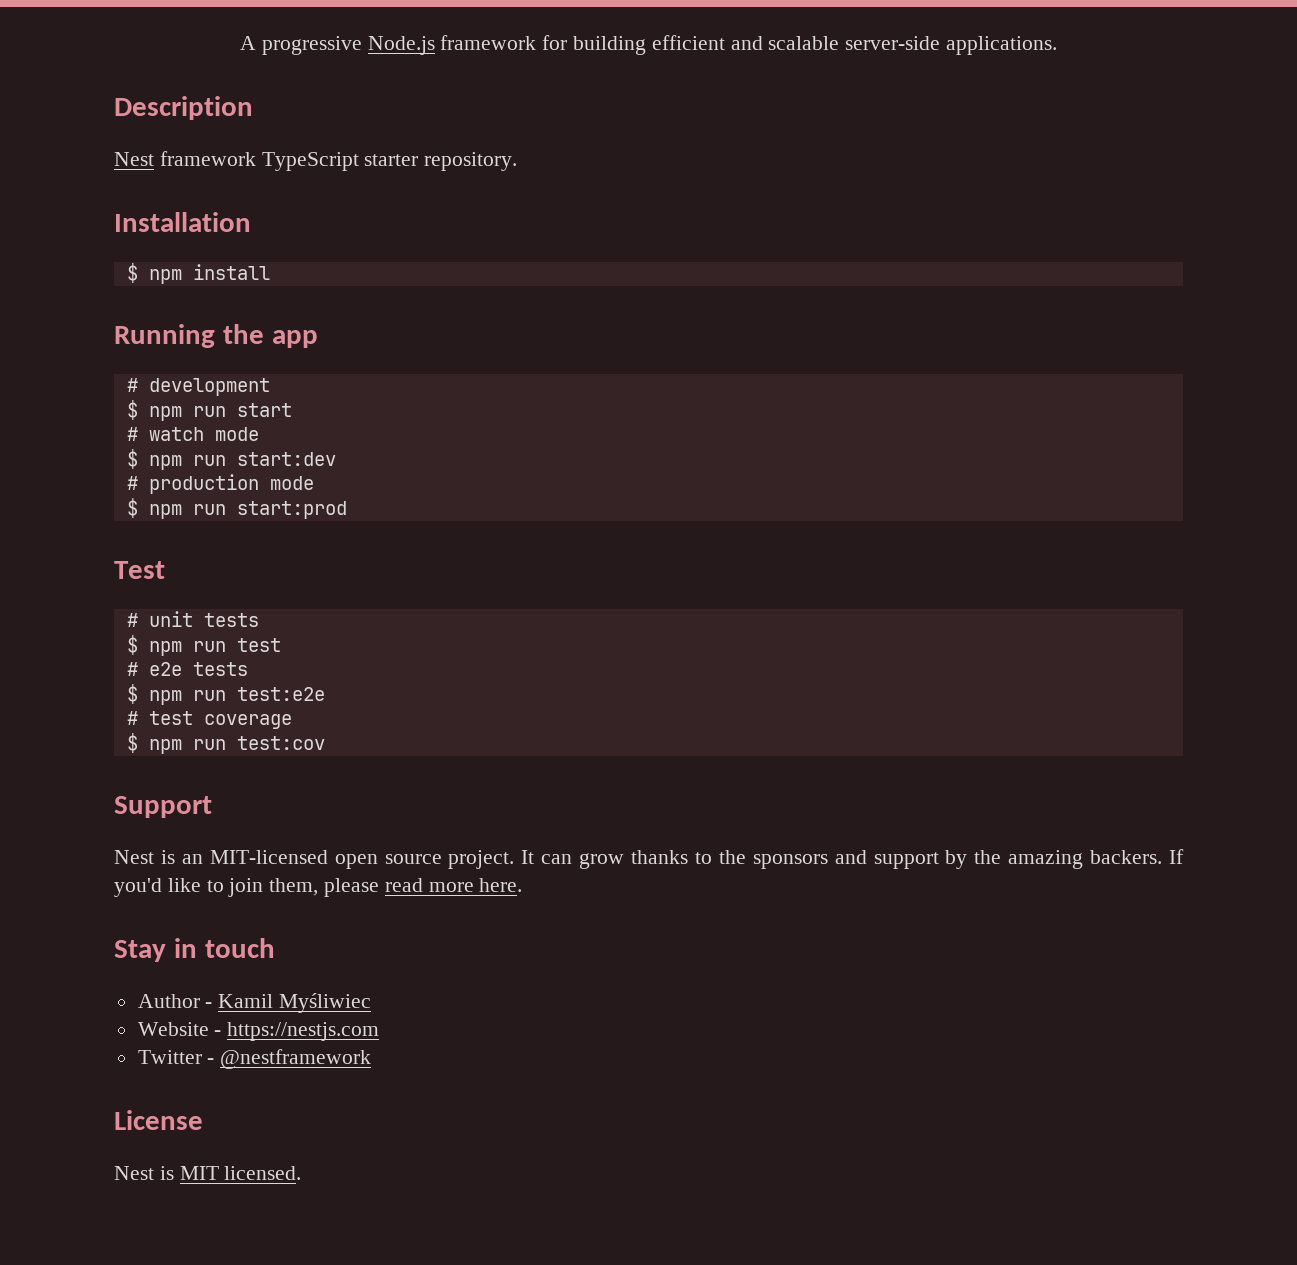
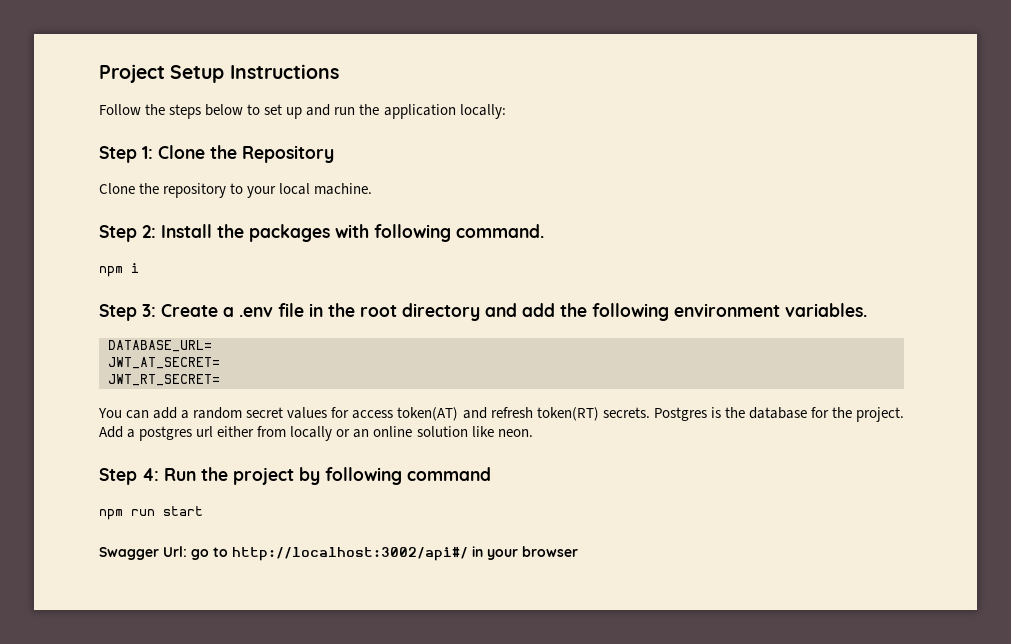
[239,35,1058,55] [114,96,253,120] [114,151,518,171] [114,212,251,232] [126,263,270,284] [114,324,318,348] [126,378,270,396] [126,400,292,421] [126,427,259,441] [126,449,336,470] [126,474,314,494] [126,498,347,519] [114,561,165,579] [126,611,259,627] [126,635,281,656] [126,662,248,676] [126,684,325,705] [126,711,292,729] [126,733,325,754] [114,796,212,818] [114,849,1184,869] [114,878,523,897] [114,938,275,962] [137,993,372,1013] [137,1022,380,1041] [137,1049,372,1069] [114,1110,203,1130] [114,1166,302,1180] A progressive Node.js framework for building efficient and scalable server-side applications. // Description // Nest framework TypeScript starter repository. // Installation // $ npm install // Running the app // # development // $ npm run start // # watch mode // $ npm run start:dev // # production mode // $ npm run start:prod // Test // # unit tests // $ npm run test // # e2e tests // $ npm run test:e2e // # test coverage // $ npm run test:cov // Support // Nest is an MIT-licensed open source project. It can grow thanks to the sponsors and support by the amazing backers. If you'd like to join them, please read more here. // Stay in touch // Author - Kamil Myśliwiec // Website - https://nestjs.com // Twitter - @nestframework // License // Nest is MIT licensed. -> [99,64,339,83] [99,104,506,119] [99,145,334,163] [99,183,373,198] [99,224,544,242] [99,263,139,277] [99,303,867,321] [108,340,212,352] [108,357,220,369] [108,374,220,386] [98,407,904,422] [99,426,533,441] [99,467,491,485] [99,506,203,520] [99,546,578,561] Project Setup Instructions // Follow the steps below to set up and run the application locally: // Step 1: Clone the Repository // Clone the repository to your local machine. // Step 2: Install the packages with following command. // npm i // Step 3: Create a .env file in the root directory and add the following environment variables. // DATABASE_URL= // JWT_AT_SECRET= // JWT_RT_SECRET= // You can add a random secret values for access token(AT) and refresh token(RT) secrets. Postgres is the database for the project. Add a postgres url either from locally or an online solution like neon. // Step 4: Run the project by following command // npm run start // Swagger Url: go to http://localhost:3002/api#/ in your browser

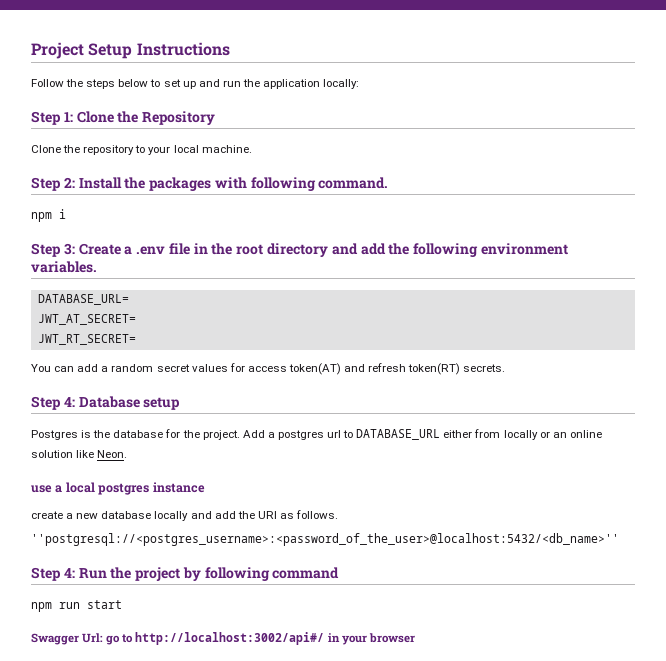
(650, 412) none -> [31,396,181,410] // Step 4: Database setup //
(214, 431) none -> [343,429,441,440] to DATABASE_URL
[497,429,533,437] neon. -> [97,450,128,458] [31,482,205,495] [31,510,339,521] [31,533,619,546] Neon. // use a local postgres instance // create a new database locally and add the URI as follows. // ''postgresql://<postgres_username>:<password_of_the_user>@localhost:5432/<db_name>''

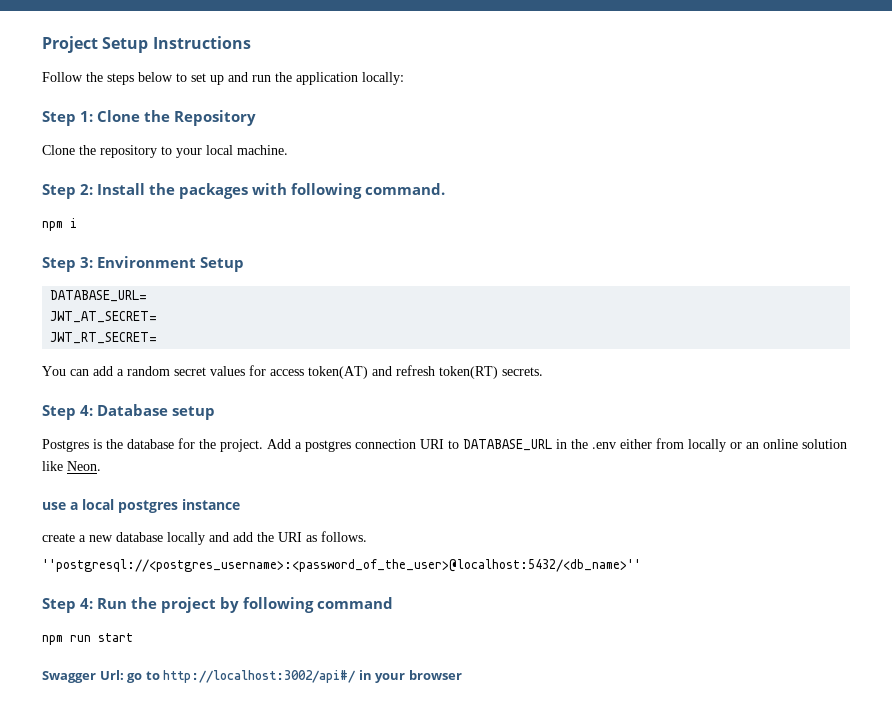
[78,243,568,257] [31,261,97,273] Create a .env file in the root directory and add the following environment variables. -> [97,256,245,272] Environment Setup
[327,429,441,440] url to DATABASE_URL -> [355,439,616,451] connection URI to DATABASE_URL in the .env

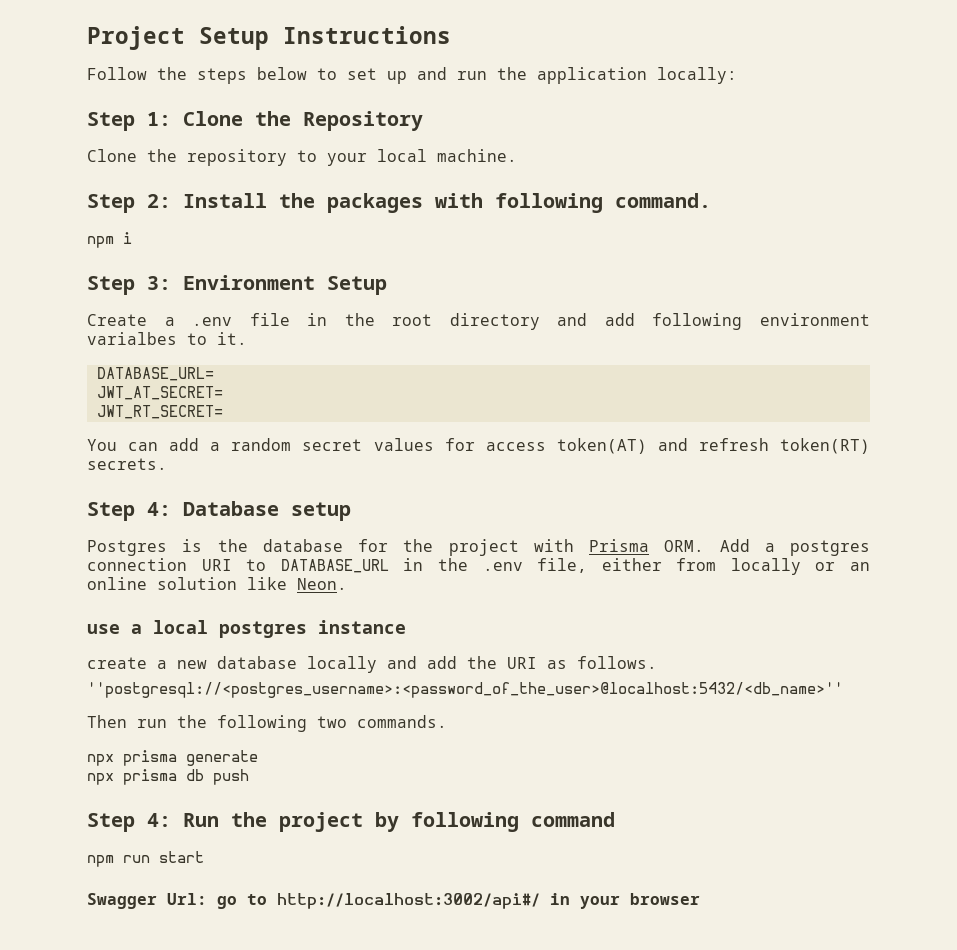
(245, 264) none -> [87,313,870,330] [87,332,247,345] // Create a .env file in the root directory and add following environment varialbes to it.
[220,439,263,452] project. -> [448,539,705,556] project with Prisma ORM.
(616, 445) none -> [537,558,588,573] file,
(641, 565) none -> [87,715,447,732] [87,750,258,766] [87,769,249,785] // Then run the following two commands. // npx prisma generate // npx prisma db push

